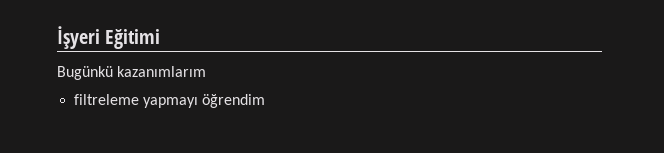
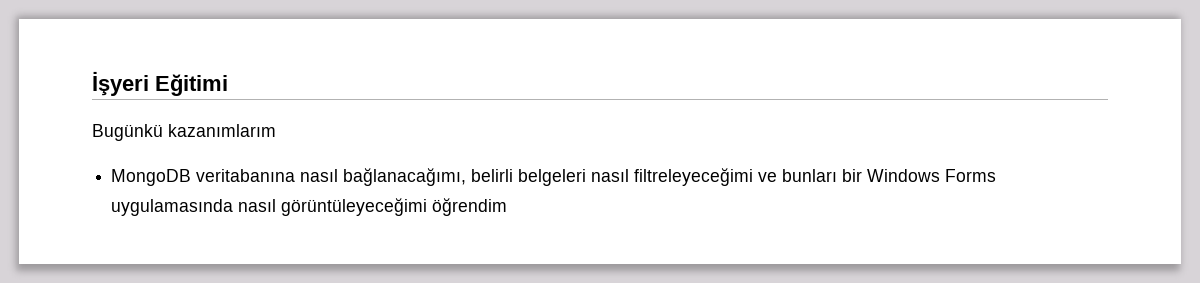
[74,94,199,108] filtreleme yapmayı -> [111,168,997,186] [111,198,428,216] MongoDB veritabanına nasıl bağlanacağımı, belirli belgeleri nasıl filtreleyeceğimi ve bunları bir Windows Forms uygulamasında nasıl görüntüleyeceğimi

